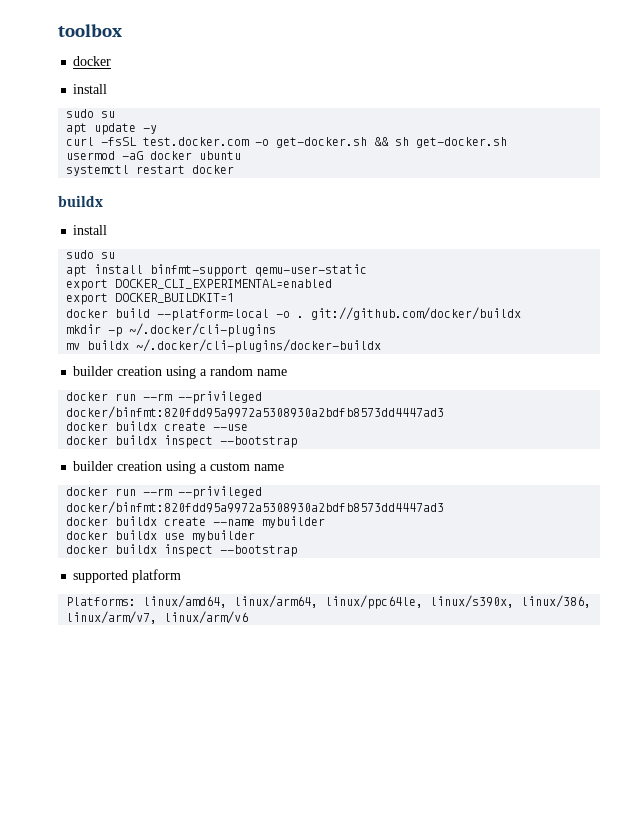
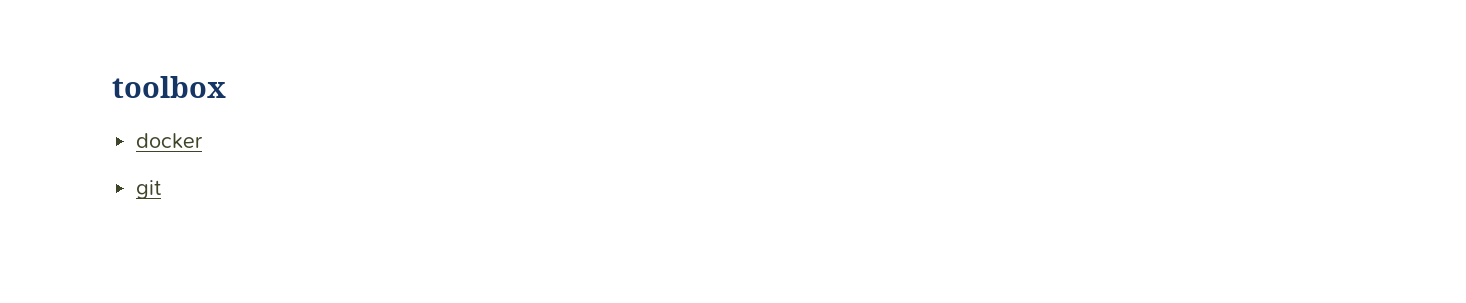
[73,84,108,94] [66,109,116,118] [66,123,158,135] [66,137,508,148] [66,151,242,160] [66,165,235,176] [58,195,103,207] [73,225,108,235] [66,250,116,259] [66,264,368,277] [66,279,333,291] [66,293,235,305] [66,307,522,321] [66,323,277,337] [66,339,382,353] [73,366,288,379] [66,391,263,404] [66,406,445,419] [66,421,249,431] [66,435,298,448] [73,461,285,474] [66,486,263,499] [66,501,445,514] [66,516,326,528] [66,530,256,542] [66,544,298,557] [73,569,182,583] [66,595,592,609] [66,611,249,624] install // sudo su // apt update -y // curl -fsSL test.docker.com -o get-docker.sh && sh get-docker.sh // usermod -aG docker ubuntu // systemctl restart docker // buildx // install // sudo su // apt install binfmt-support qemu-user-static // export DOCKER_CLI_EXPERIMENTAL=enabled // export DOCKER_BUILDKIT=1 // docker build --platform=local -o . git://github.com/docker/buildx // mkdir -p ~/.docker/cli-plugins // mv buildx ~/.docker/cli-plugins/docker-buildx // builder creation using a random name // docker run --rm --privileged docker/binfmt:820fdd95a9972a5308930a2bdfb8573dd4447ad3 // docker buildx create --use // docker buildx inspect --bootstrap // builder creation using a custom name // docker run --rm --privileged docker/binfmt:820fdd95a9972a5308930a2bdfb8573dd4447ad3 // docker buildx create --name mybuilder // docker buildx use mybuilder // docker buildx inspect --bootstrap // supported platform // Platforms: linux/amd64, linux/arm64, linux/ppc64le, linux/s390x, linux/386, linux/arm/v7, linux/arm/v6 -> [136,180,162,199] git

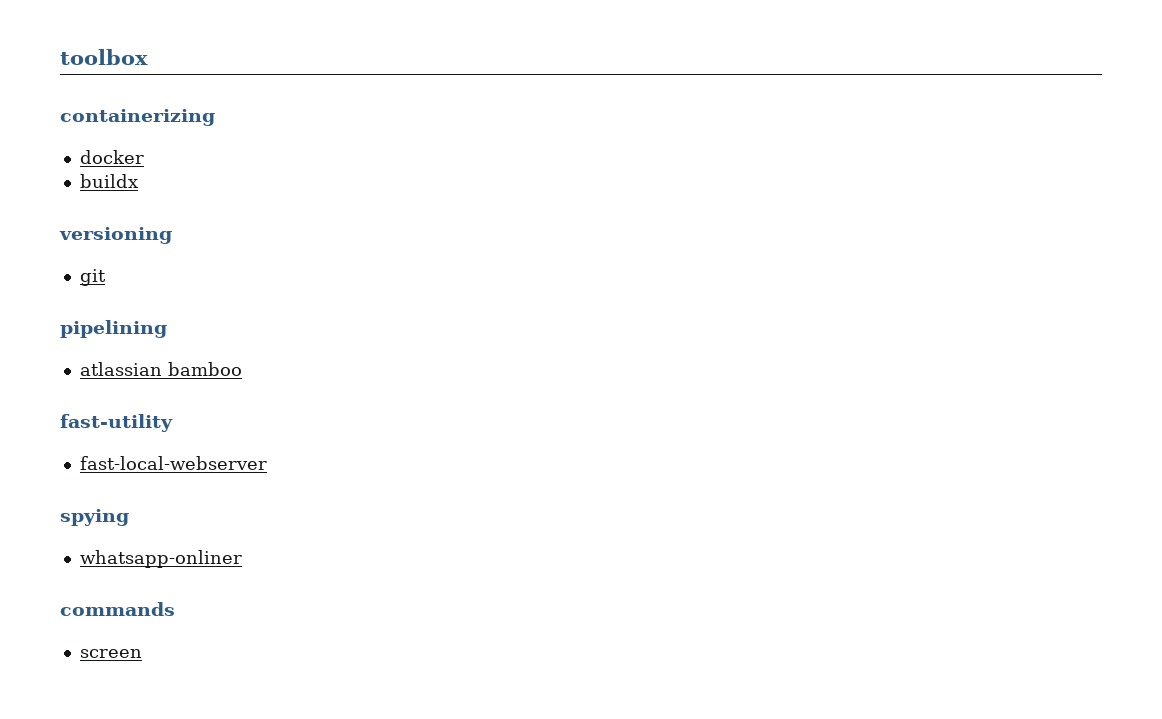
(226, 87) none -> [60,109,215,126] // containerizing
(204, 141) none -> [79,174,138,188] [59,227,172,244] // buildx // versioning
(162, 189) none -> [60,320,167,338] [79,362,242,376] [60,414,173,432] [79,456,267,470] [60,509,129,526] [79,550,242,568] [60,602,175,616] [79,649,142,658] // pipelining // atlassian bamboo // fast-utility // fast-local-webserver // spying // whatsapp-onliner // commands // screen

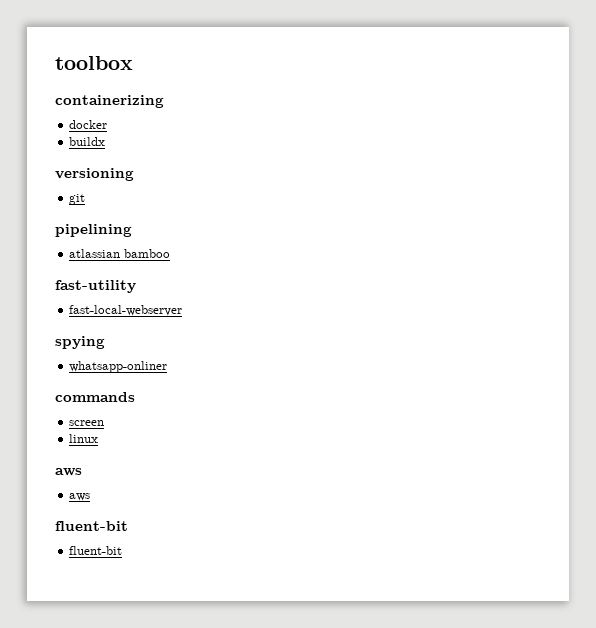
(142, 653) none -> [69,434,99,443] [55,468,82,476] [69,493,91,501] [55,521,128,531] [69,546,123,555] // linux // aws // aws // fluent-bit // fluent-bit

